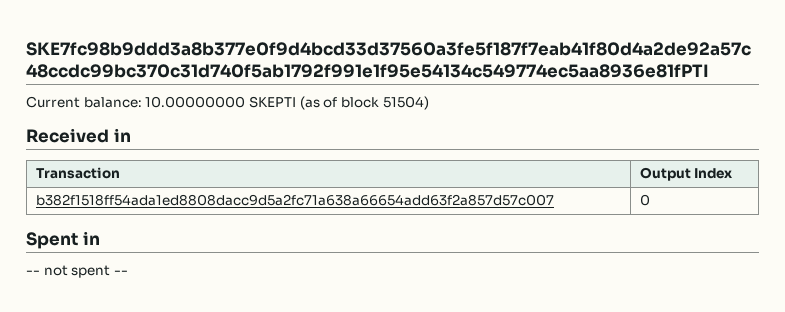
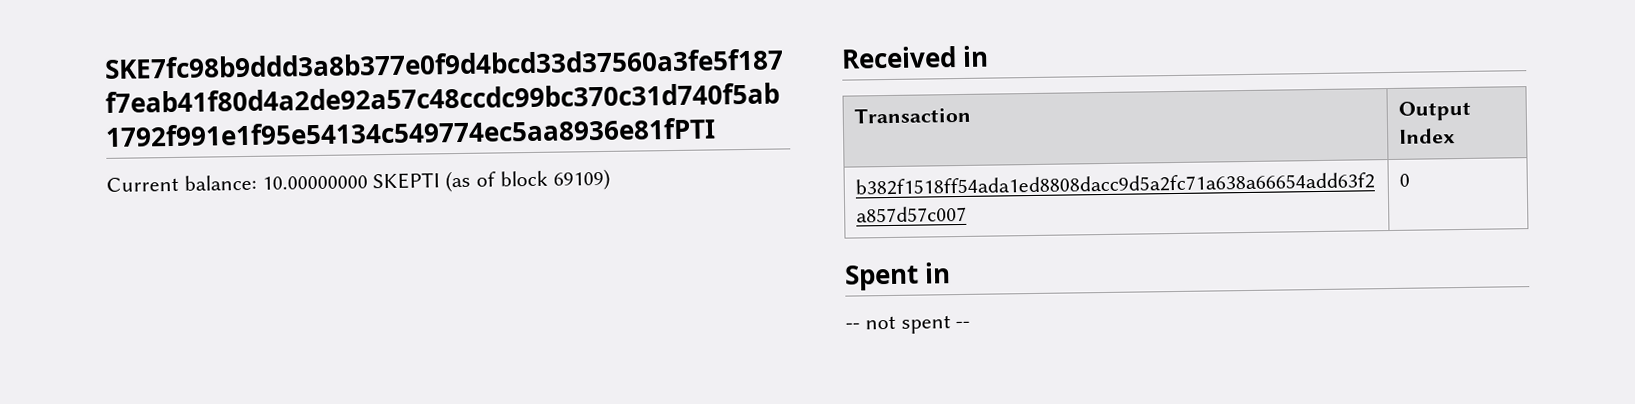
[382,96,429,110] 51504) -> [552,168,610,191] 69109)

